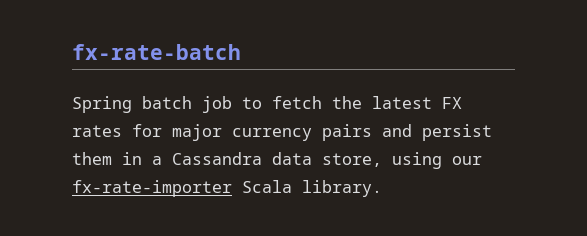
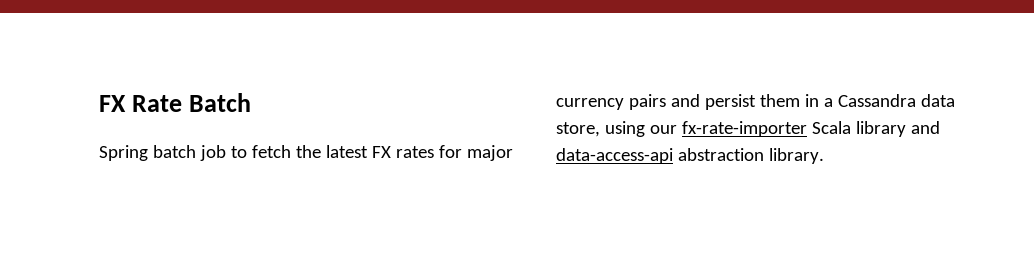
[72,44,241,60] fx-rate-batch -> [99,93,252,112] FX Rate Batch
(292, 186) none -> [855,121,940,137] [556,148,764,164] library and data-access-api abstraction

